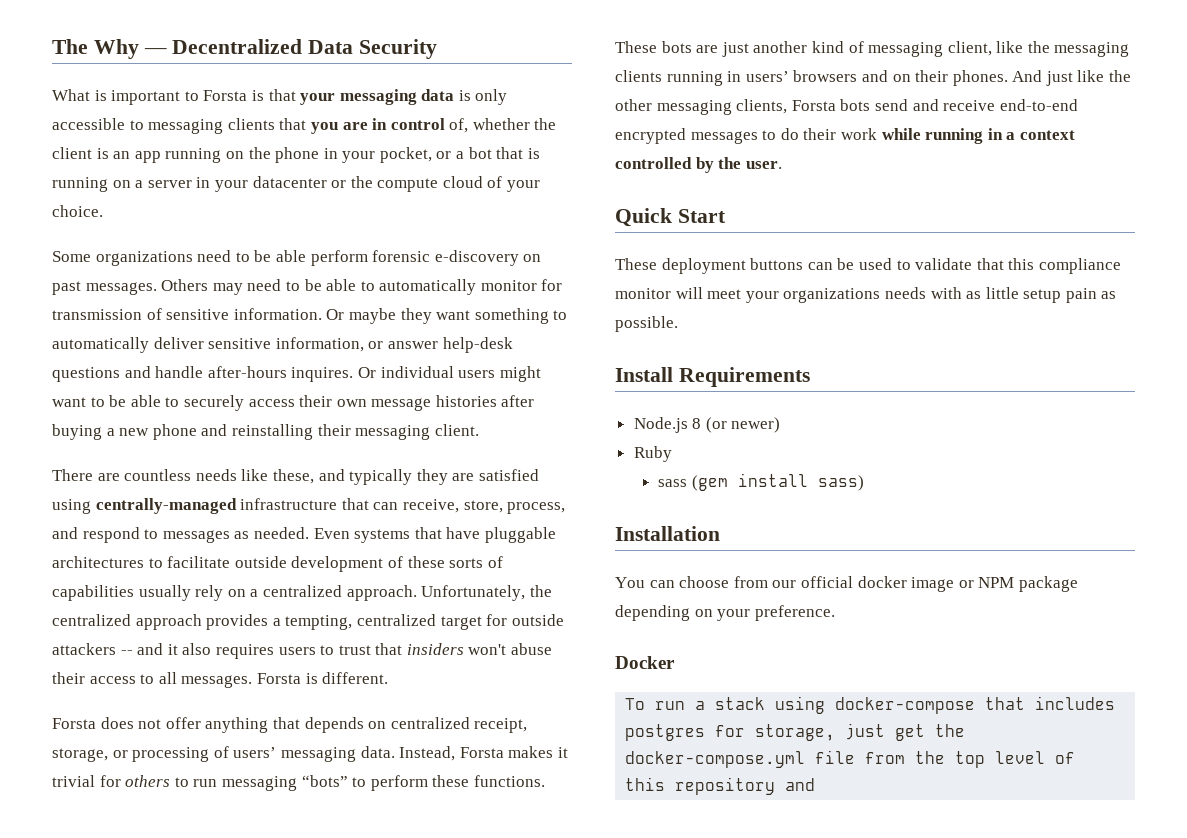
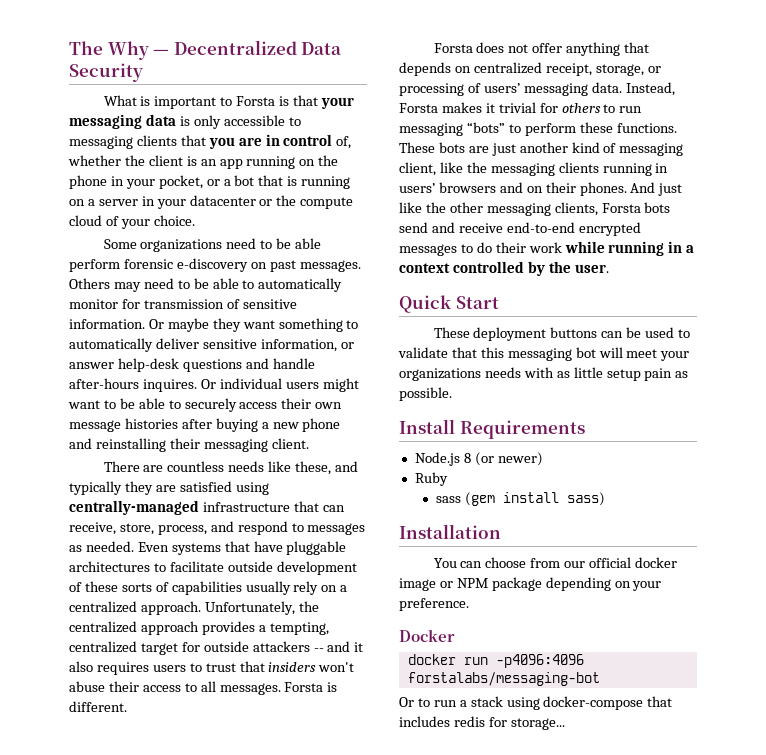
[1038,258,1121,274] [615,288,671,299] compliance monitor -> [507,347,596,361] messaging bot
[625,698,646,710] To -> [407,654,584,668] [407,672,600,686] [399,697,430,707] docker run -p4096:4096 forstalabs/messaging-bot // Or to
[625,723,966,741] [625,750,1076,768] [625,777,816,795] postgres for storage, just get the docker-compose.yml file from the top level of this repository and -> [453,716,565,730] redis for storage...

